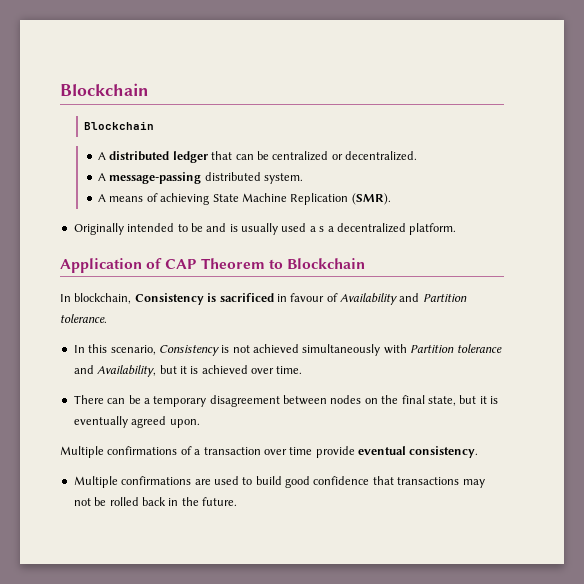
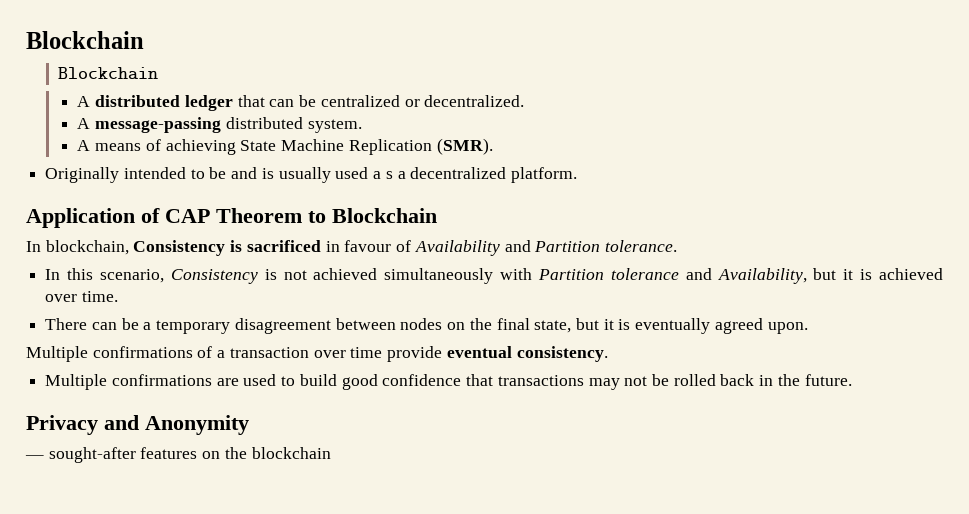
(237, 501) none -> [26,415,249,435] [25,447,331,463] // Privacy and Anonymity // — sought-after features on the blockchain

